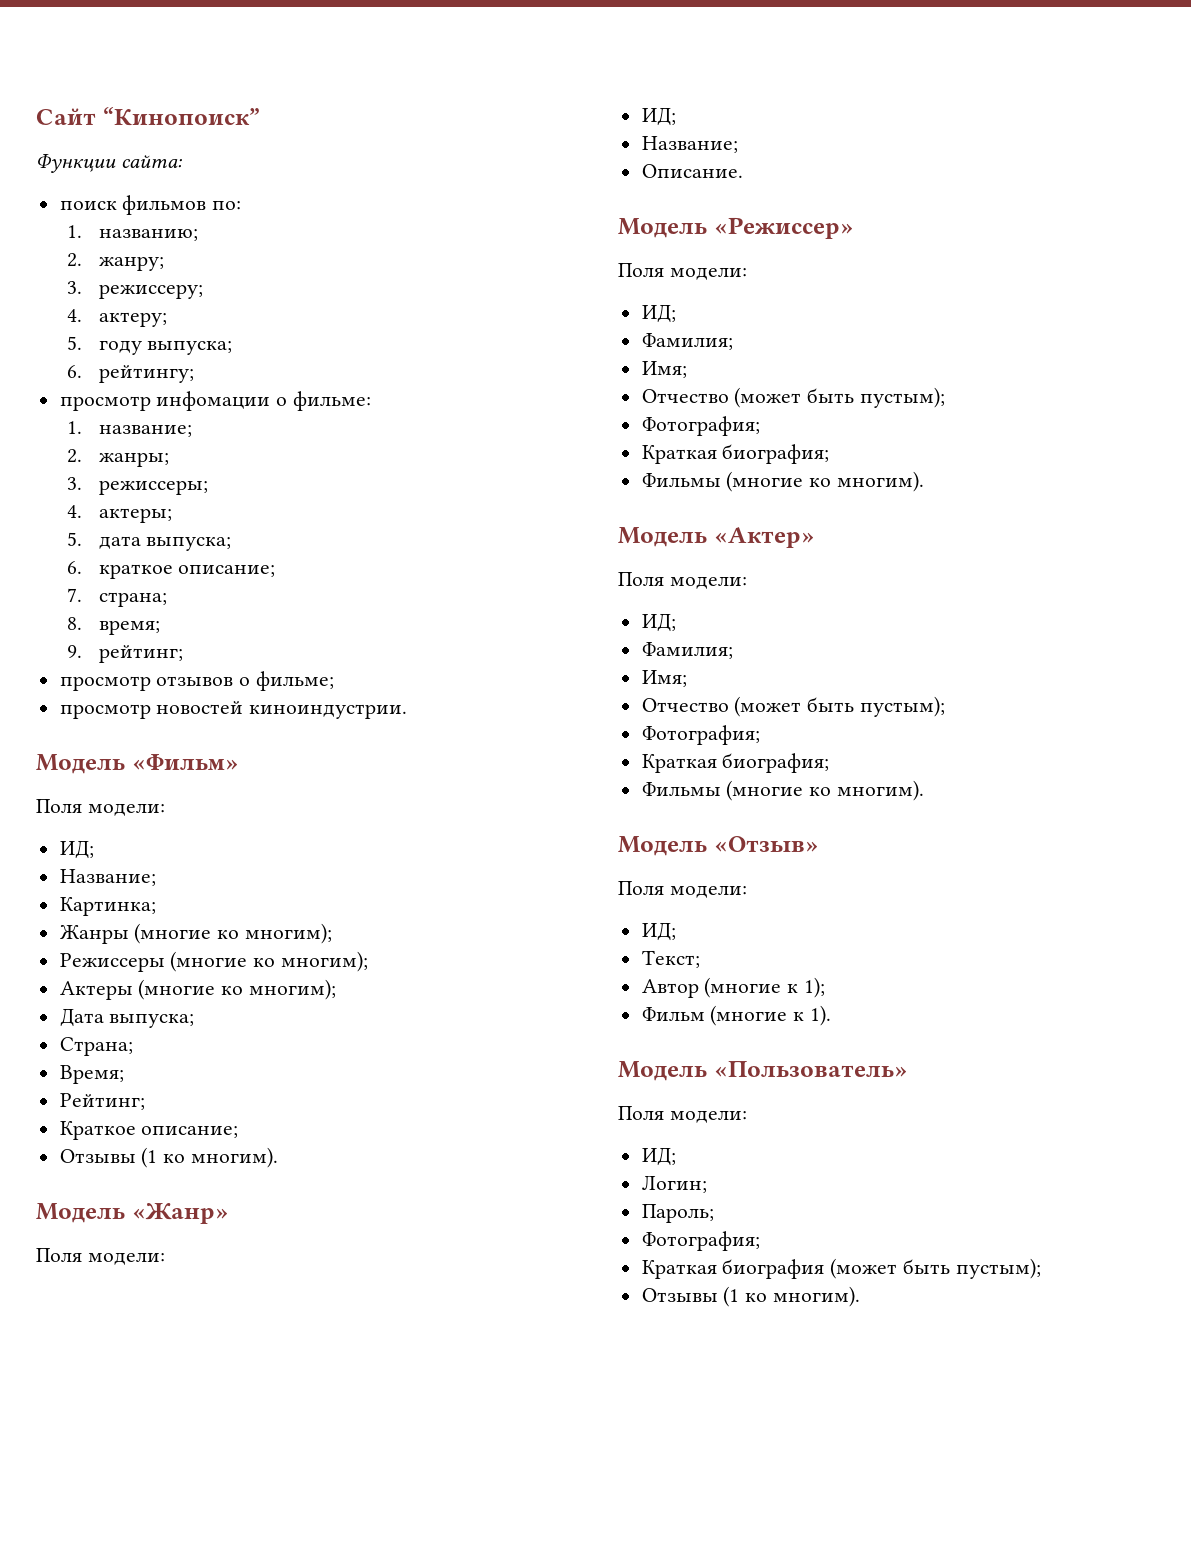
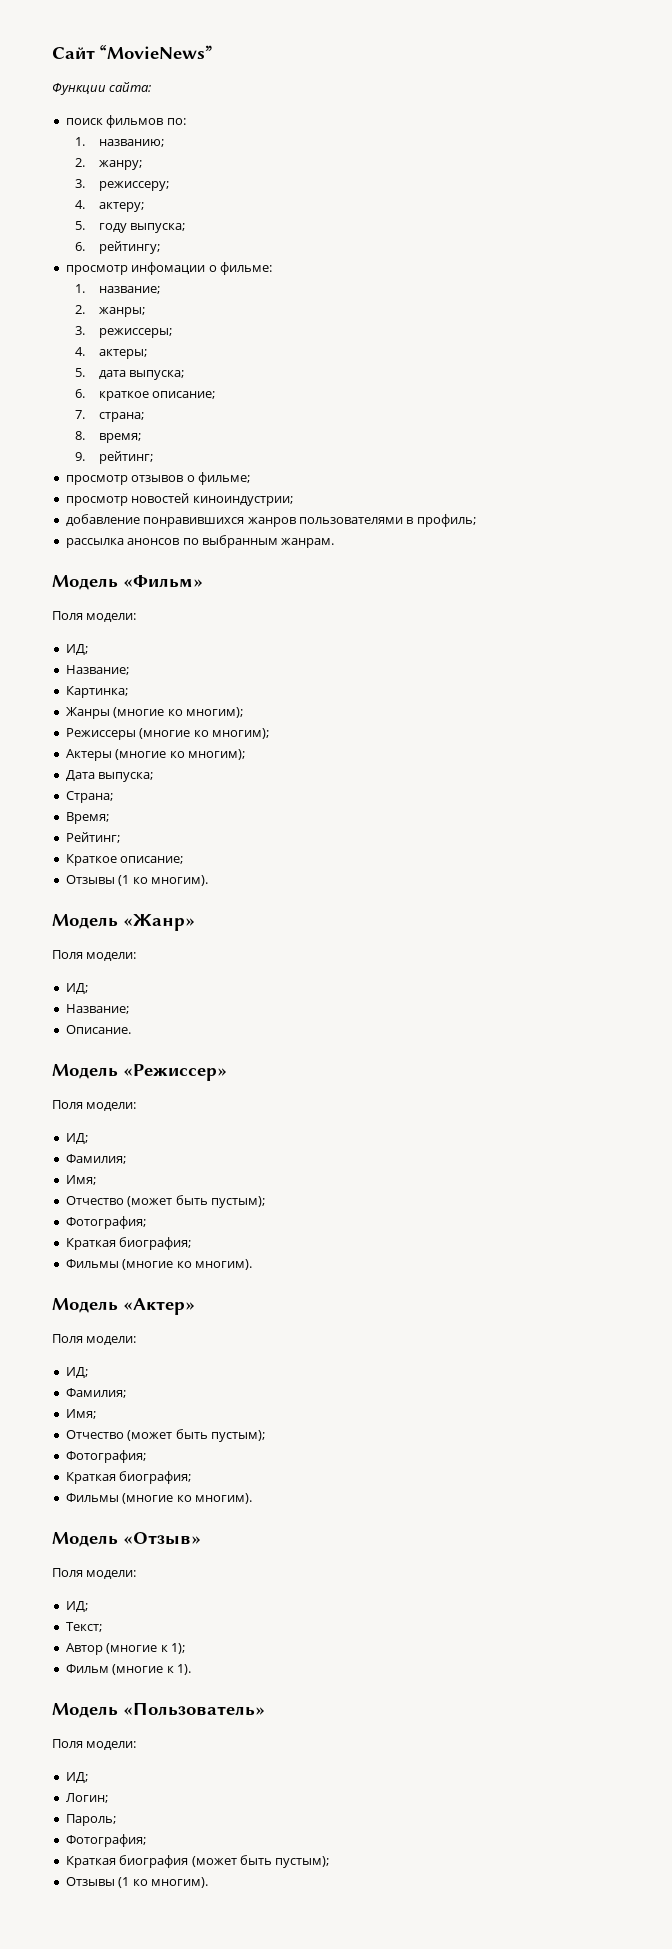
[102,107,260,126] “Кинопоиск” -> [100,45,212,59] “MovieNews”
[249,704,408,719] киноиндустрии. -> [192,496,293,506] [65,514,476,527] [65,535,335,548] киноиндустрии; // добавление понравившихся жанров пользователями в профиль; // рассылка анонсов по выбранным жанрам.

